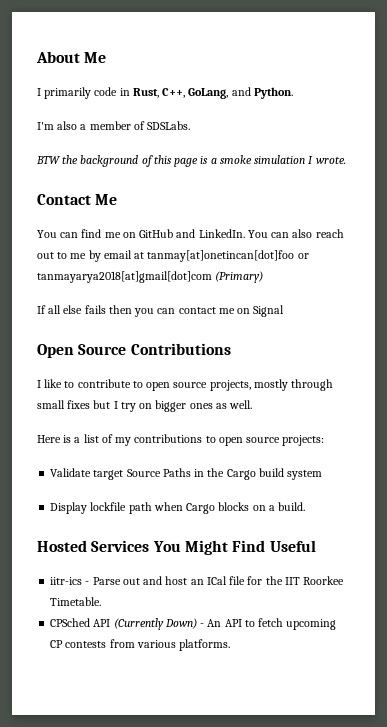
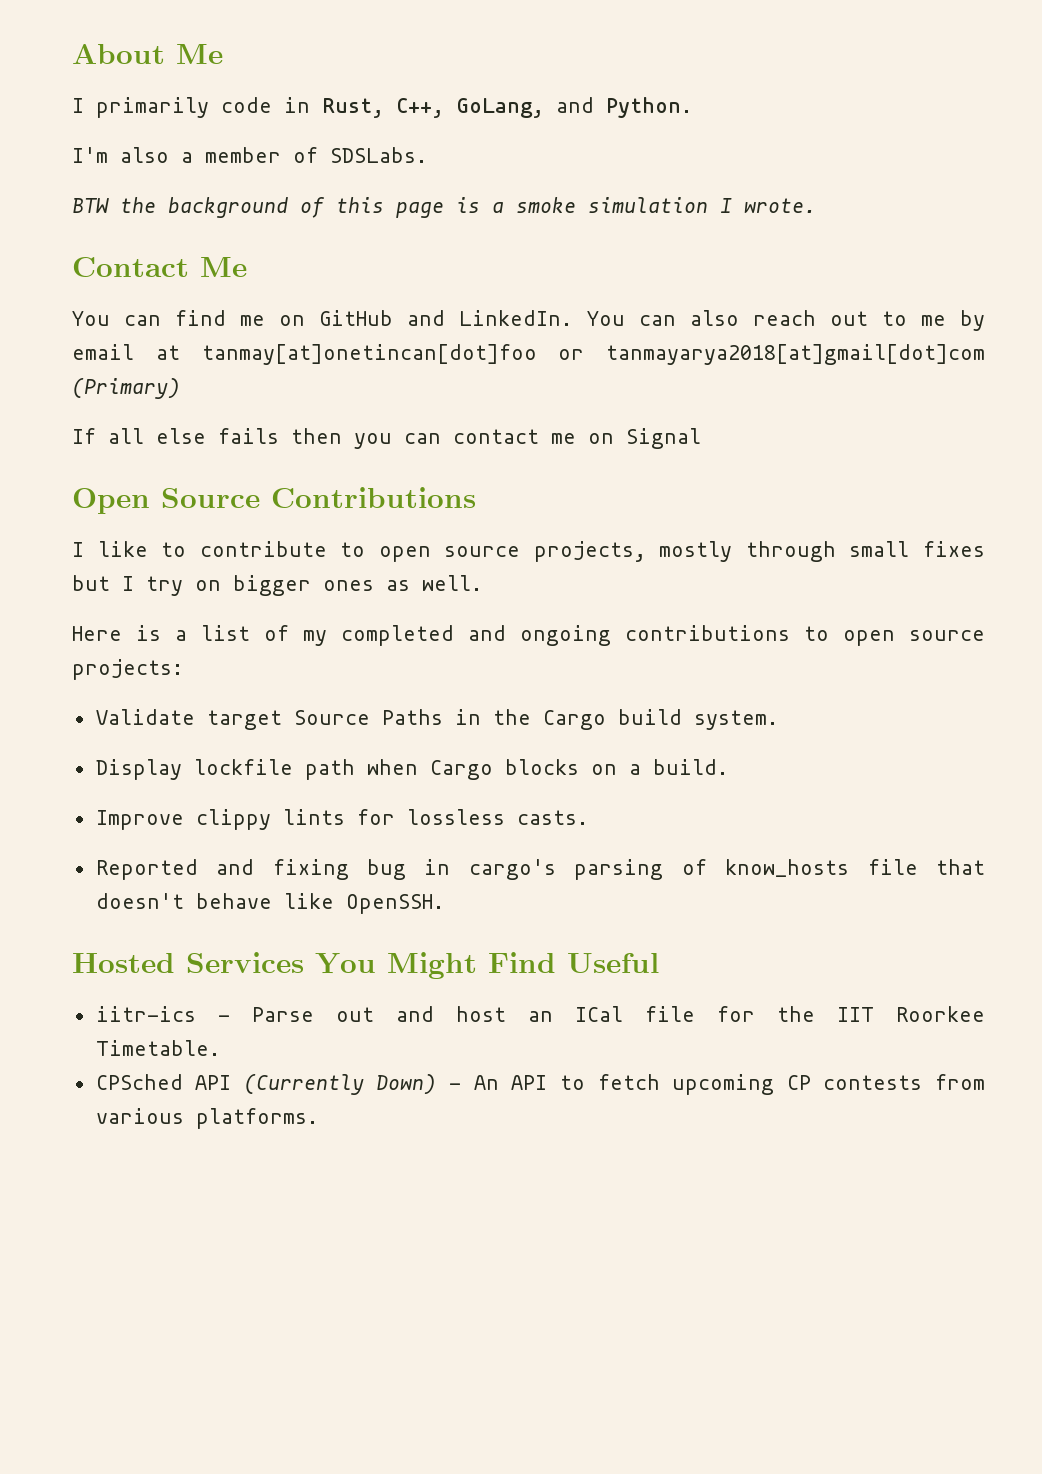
(132, 441) none -> [341,625,611,646] completed and ongoing
[287,470,323,480] system -> [693,710,778,730] system.
(306, 506) none -> [95,809,588,830] [95,859,985,880] [95,893,444,914] // Improve clippy lints for lossless casts. // Reported and fixing bug in cargo's parsing of know_hosts file that doesn't behave like OpenSSH.

